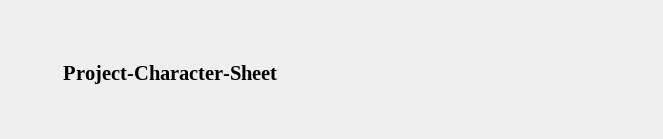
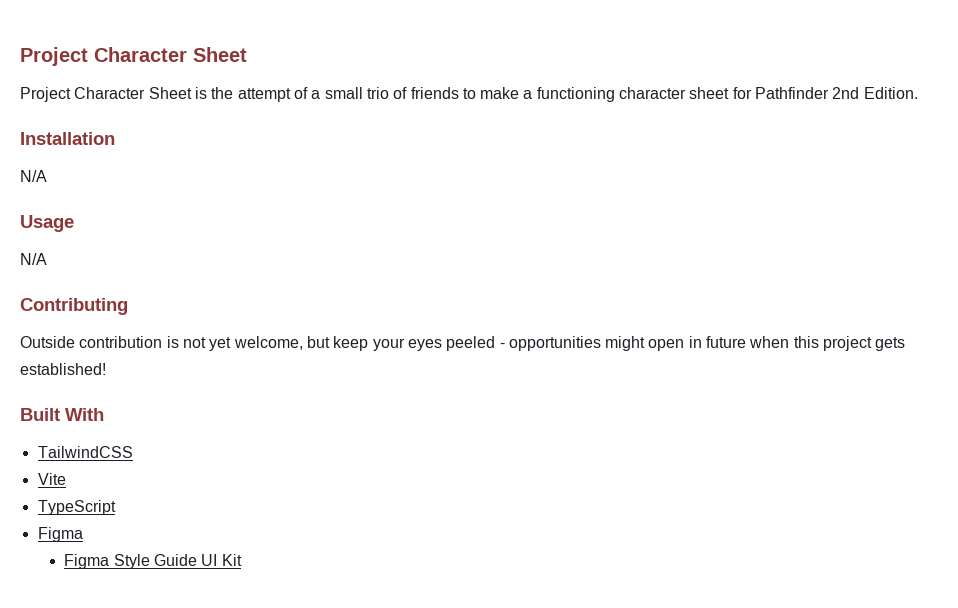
[63,65,277,84] Project-Character-Sheet -> [20,47,247,66] [20,87,918,102] [20,132,115,145] [20,170,47,182] [20,215,74,232] [20,253,47,265] [20,298,128,315] [20,336,906,351] [20,363,106,375] [20,408,104,421] [37,446,133,458] [37,473,66,485] [37,500,116,515] [37,527,83,542] [64,554,242,569] Project Character Sheet // Project Character Sheet is the attempt of a small trio of friends to make a functioning character sheet for Pathfinder 2nd Edition. // Installation // N/A // Usage // N/A // Contributing // Outside contribution is not yet welcome, but keep your eyes peeled - opportunities might open in future when this project gets established! // Built With // TailwindCSS // Vite // TypeScript // Figma // Figma Style Guide UI Kit

